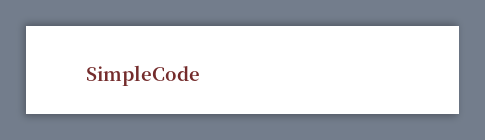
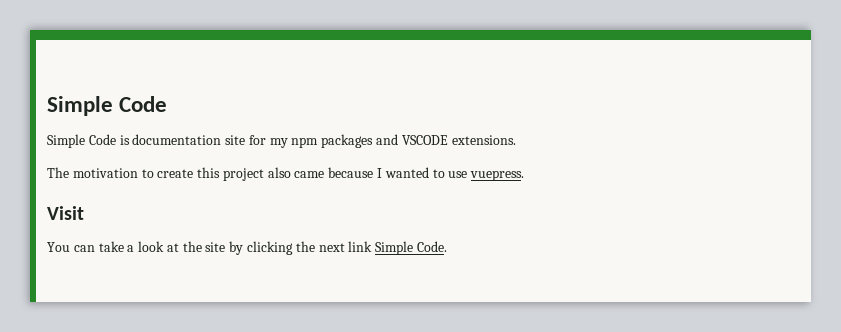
[86,65,200,86] SimpleCode -> [47,96,168,116] [47,134,516,148] [47,167,525,181] [47,206,84,220] [47,241,447,255] Simple Code // Simple Code is documentation site for my npm packages and VSCODE extensions. // The motivation to create this project also came because I wanted to use vuepress. // Visit // You can take a look at the site by clicking the next link Simple Code.

